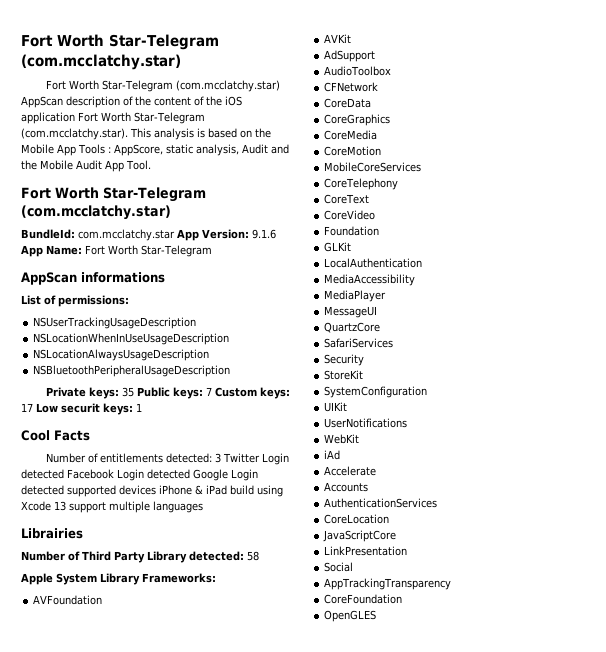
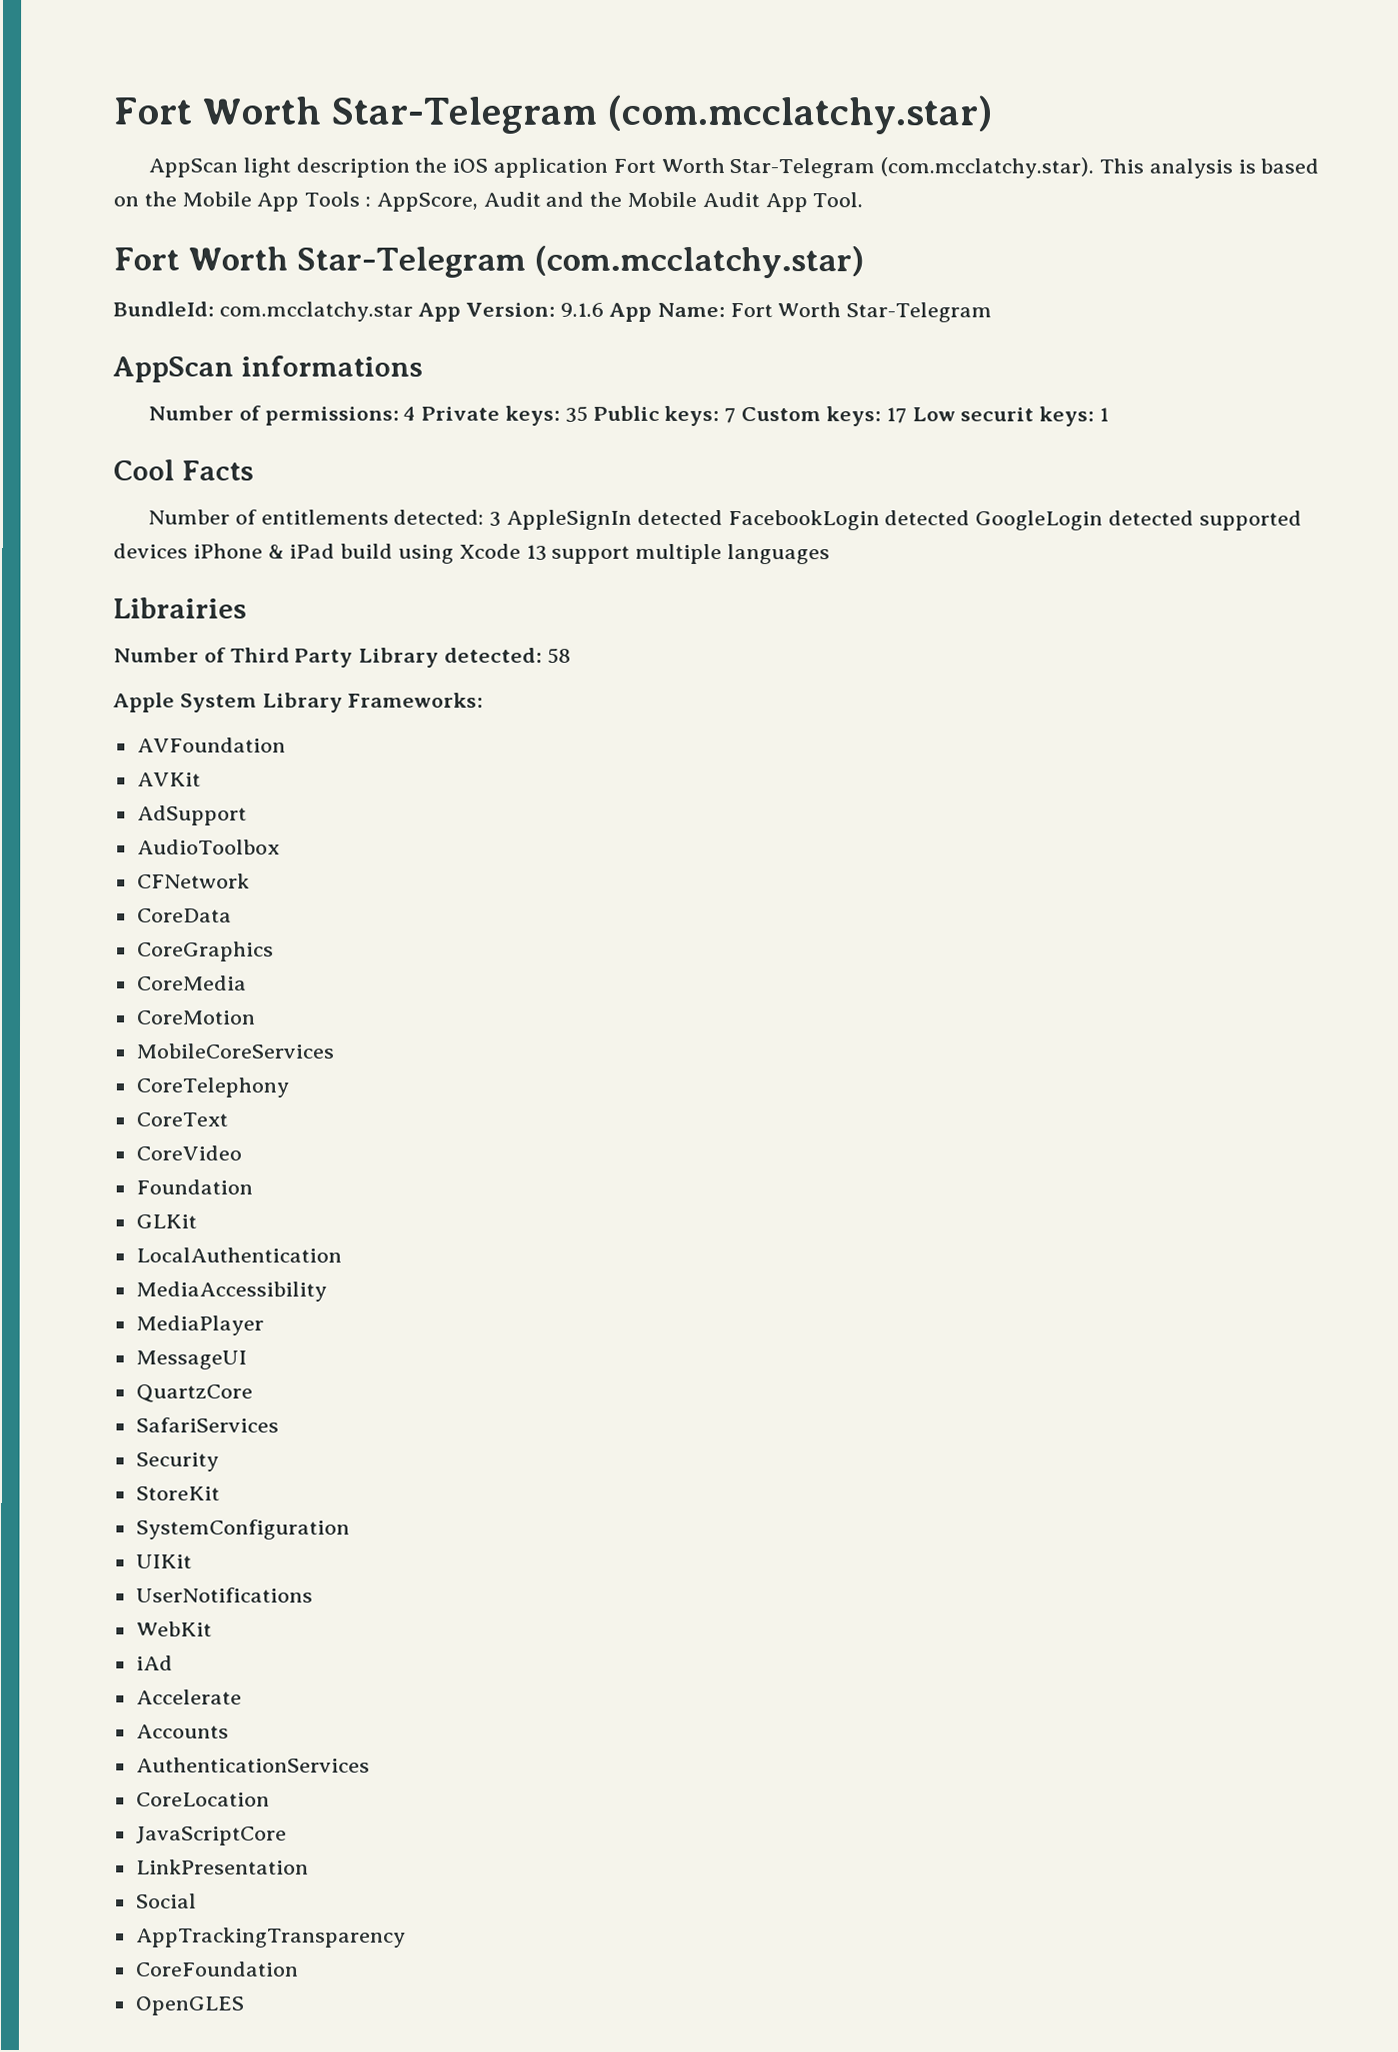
[21,34,219,50] [21,54,181,70] [45,80,280,92] [21,96,204,108] Fort Worth Star-Telegram (com.mcclatchy.star) // Fort Worth Star-Telegram (com.mcclatchy.star) AppScan description of the content of -> [113,94,993,135] [148,157,410,178] Fort Worth Star-Telegram (com.mcclatchy.star) // AppScan light description
[165,144,239,156] static analysis, -> (478, 202) none
[21,295,41,305] List -> [148,405,235,421] Number
[33,317,197,329] [33,333,230,345] [33,349,210,361] [33,365,231,377] // NSUserTrackingUsageDescription // NSLocationWhenInUseUsageDescription // NSLocationAlwaysUsageDescription // NSBluetoothPeripheralUsageDescription // -> [403,406,417,421] 4
[222,453,289,465] [21,469,258,481] Twitter Login detected Facebook Login detected Google Login -> [506,509,1104,531] AppleSignIn detected FacebookLogin detected GoogleLogin

